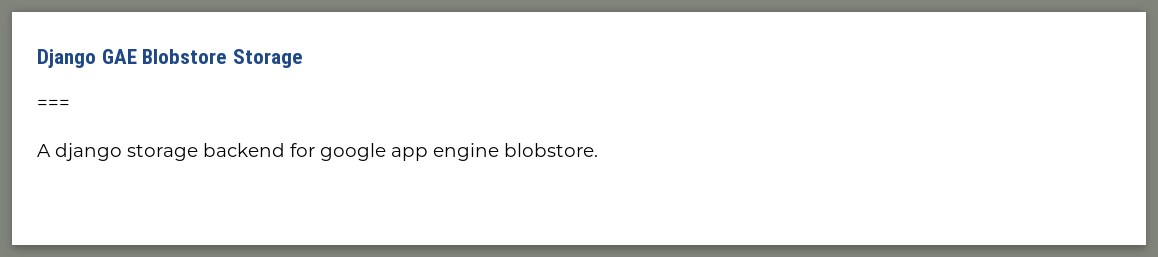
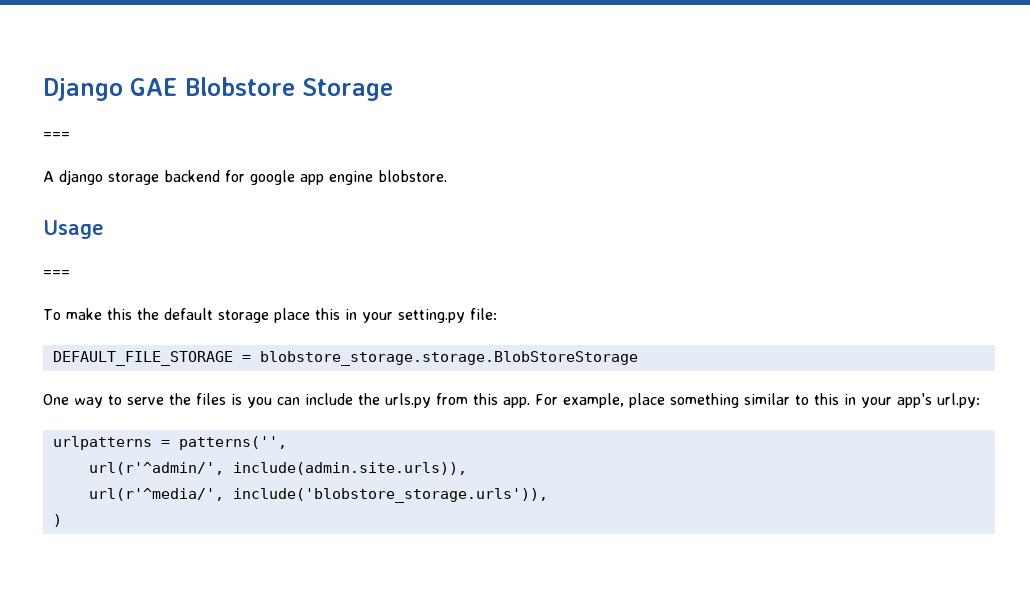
(598, 150) none -> [43,220,104,239] [43,270,70,277] [43,308,497,323] [52,351,638,366] [43,393,980,408] [52,436,287,450] [88,462,467,475] [88,488,548,503] [52,514,62,527] // Usage // === // To make this the default storage place this in your setting.py file: // DEFAULT_FILE_STORAGE = blobstore_storage.storage.BlobStoreStorage // One way to serve the files is you can include the urls.py from this app. For example, place something similar to this in your app's url.py: // urlpatterns = patterns('', // url(r'^admin/', include(admin.site.urls)), // url(r'^media/', include('blobstore_storage.urls')), // )

